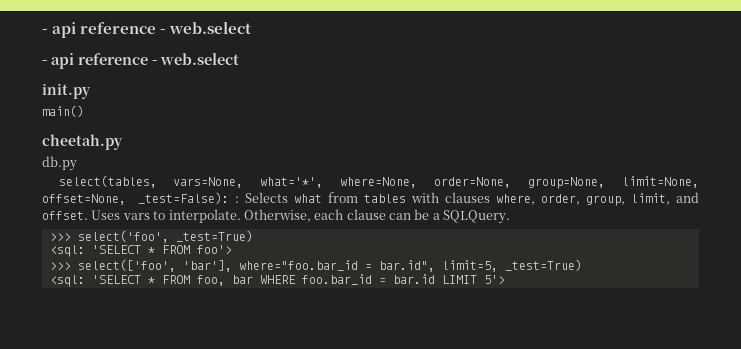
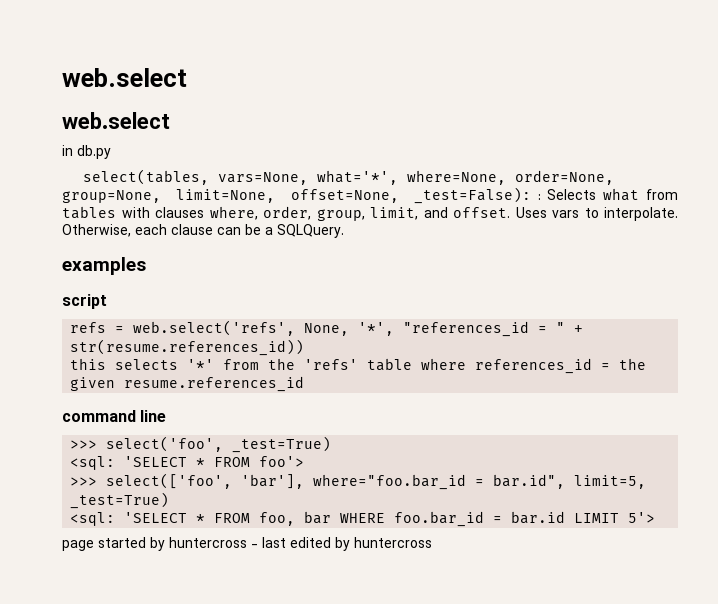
[42,21,252,38] [42,53,239,69] [42,83,91,99] [42,105,84,117] [42,134,123,150] - api reference - web.select // - api reference - web.select // init.py // main() // cheetah.py // -> [62,68,187,87] [62,112,170,129] [62,145,73,156] web.select // web.select // in
(511, 217) none -> [62,257,146,275] [62,294,107,309] [70,320,584,337] [70,339,305,356] [70,358,647,374] [70,376,305,392] [62,410,167,422] // examples // script // refs = web.select('refs', None, '*', "references_id = " + str(resume.references_id)) // this selects '*' from the 'refs' table where references_id = the given resume.references_id // command line
(505, 279) none -> [62,537,432,551] // page started by huntercross - last edited by huntercross

